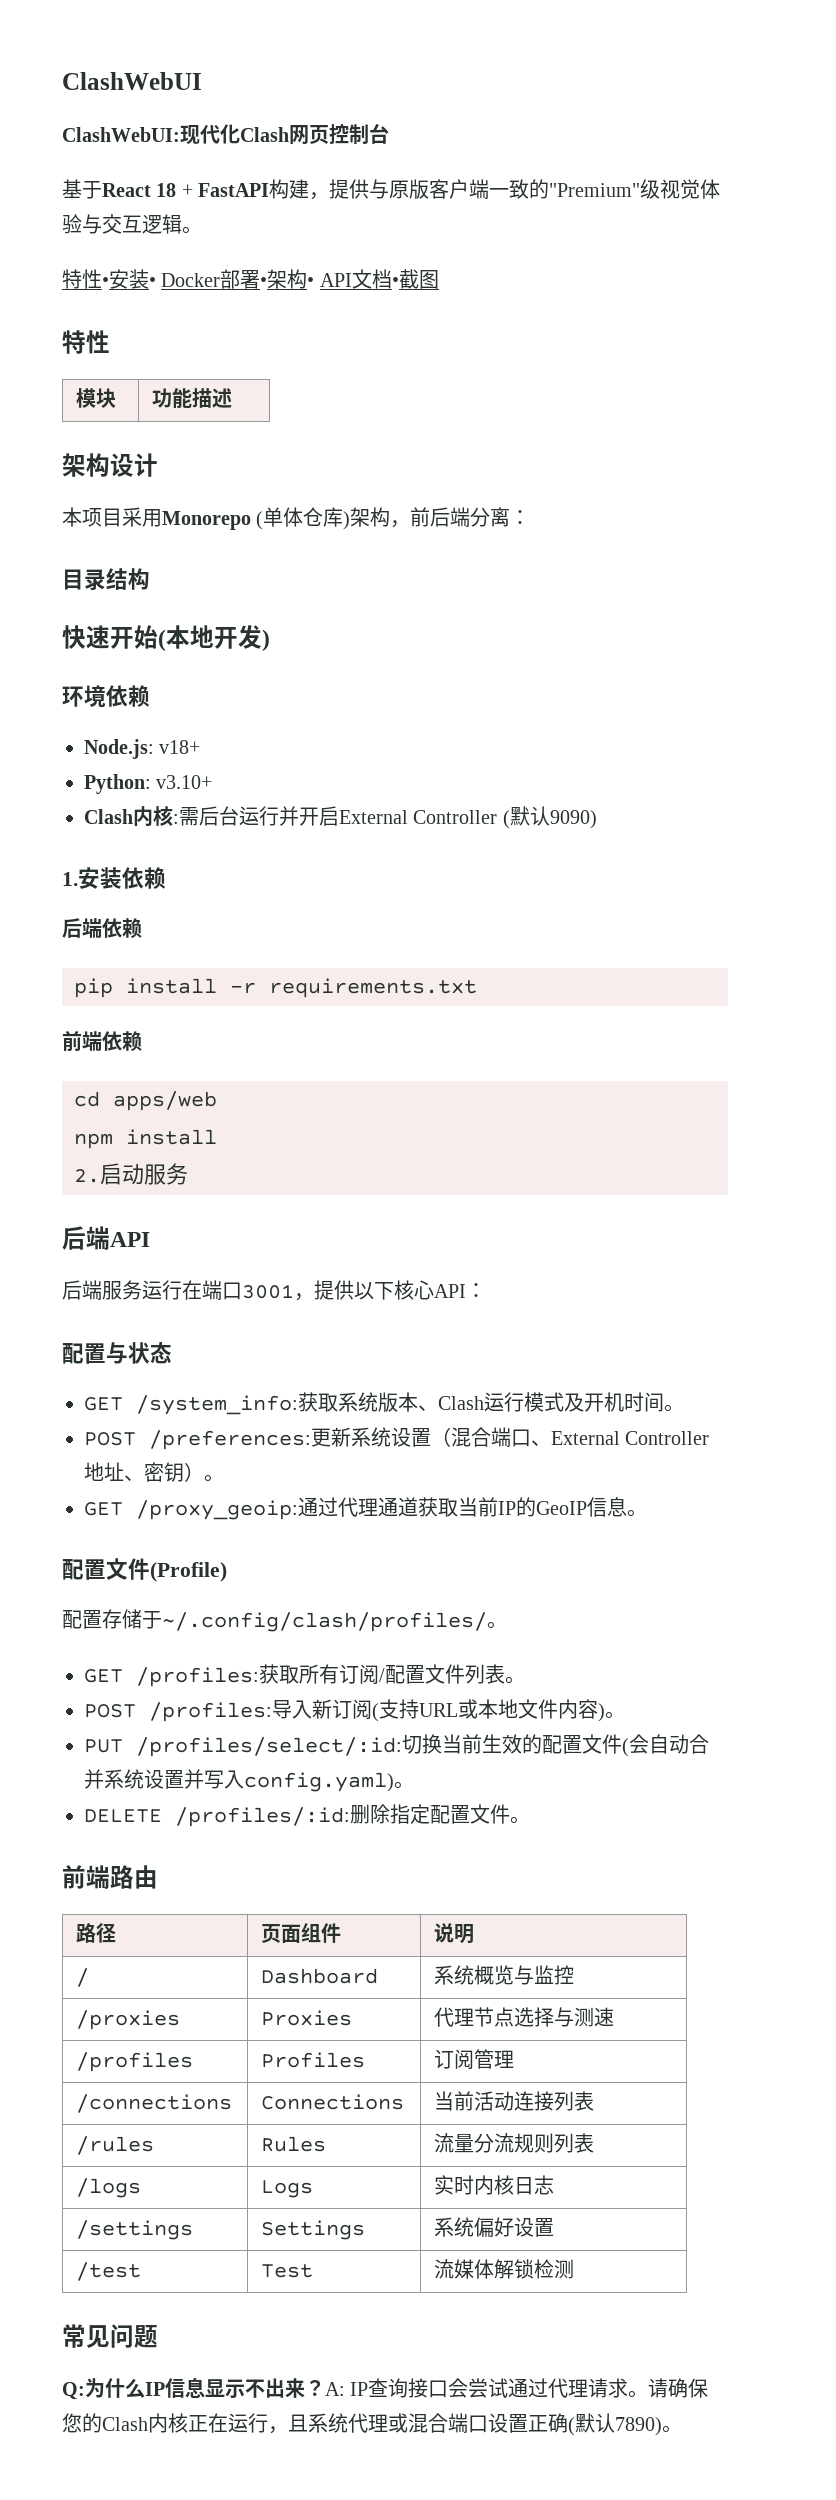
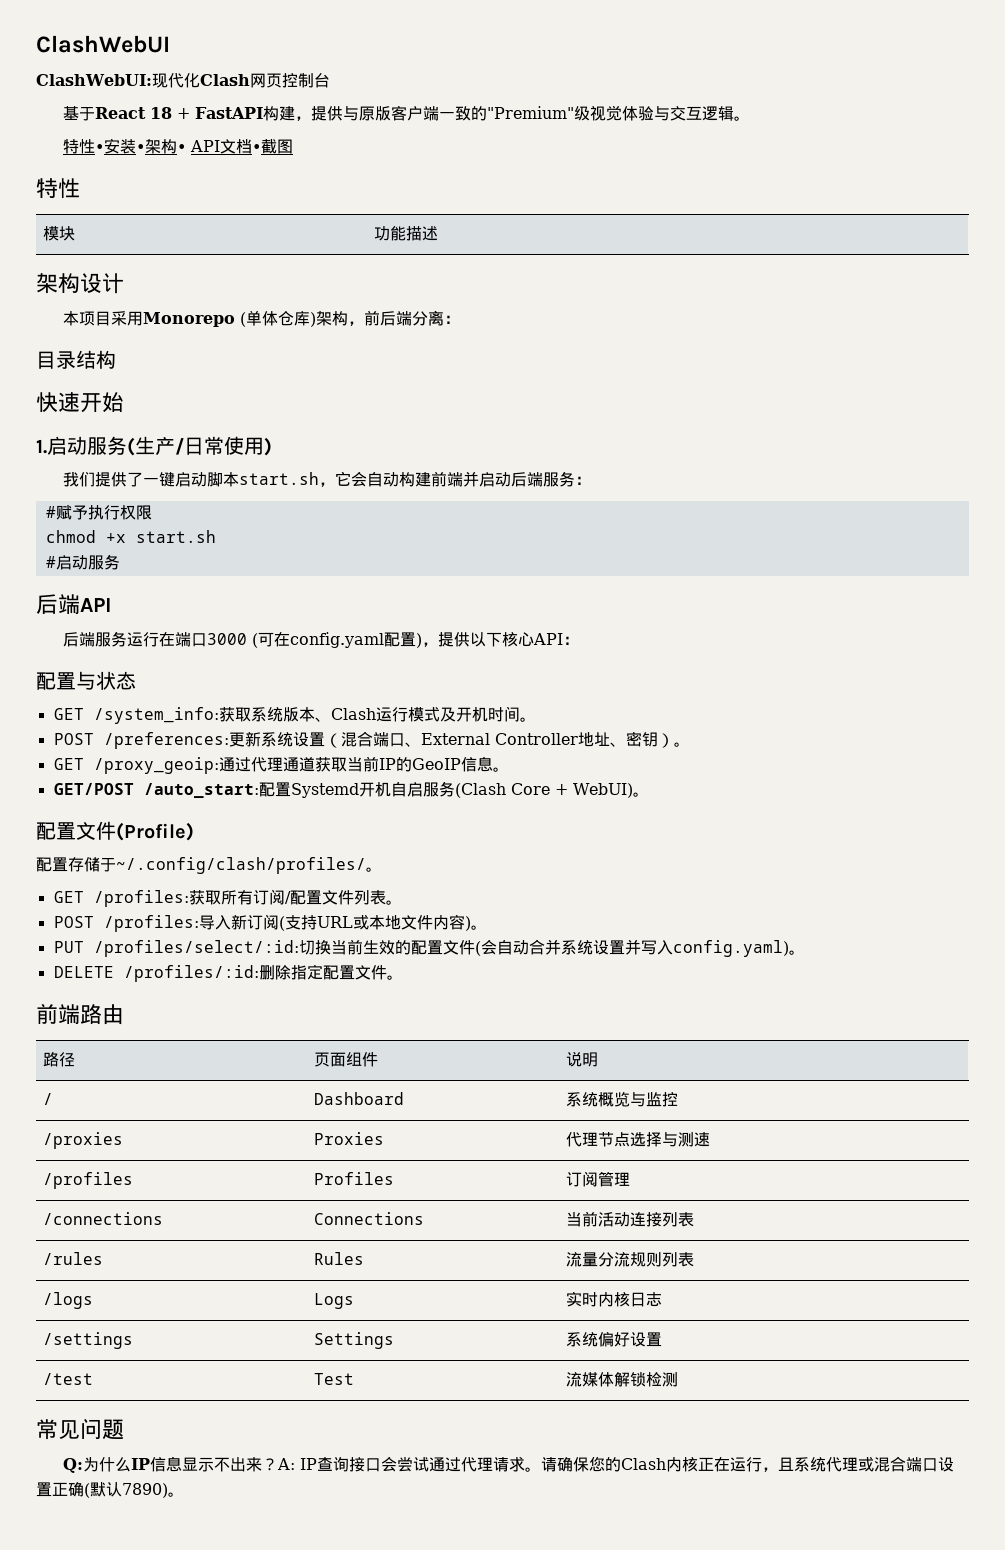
[161,269,268,289] Docker部署• -> (146, 148) none
[158,625,270,651] [62,685,150,707] [84,739,201,759] [84,774,213,794] [84,806,597,829] [62,867,166,889] [62,918,142,938] [74,978,477,998] [62,1031,142,1052] [74,1091,217,1111] [74,1129,217,1149] [74,1169,100,1183] (本地开发) // 环境依赖 // Node.js: v18+ // Python: v3.10+ // Clash内核:需后台运行并开启External Controller (默认9090) // 1.安装依赖 // 后端依赖 // pip install -r requirements.txt // 前端依赖 // cd apps/web // npm install // 2. -> [36,436,272,456] [63,471,592,487] [45,505,152,520] [45,530,216,543] [45,556,56,568] // 1.启动服务(生产/日常使用) // 我们提供了一键启动脚本start.sh，它会自动构建前端并启动后端服务： // #赋予执行权限 // chmod +x start.sh // #
[242,1284,294,1299] 3001 -> [207,632,423,648] 3000 (可在config.yaml配置)
(647, 1513) none -> [53,781,649,798] // GET/POST /auto_start:配置Systemd开机自启服务(Clash Core + WebUI)。

